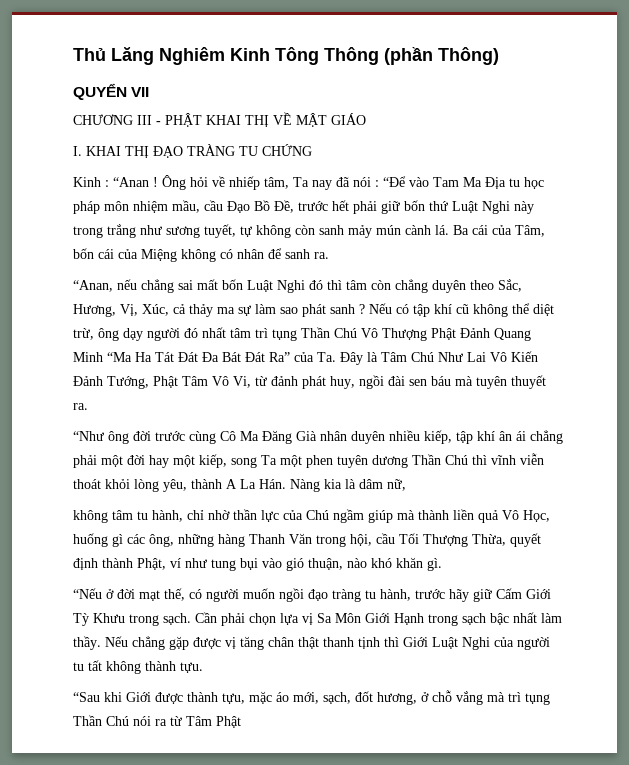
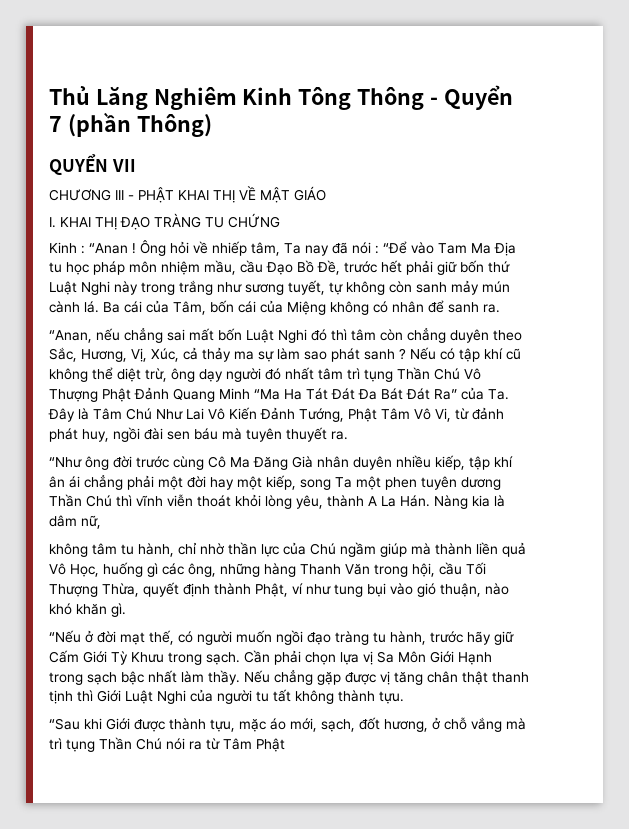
(379, 56) none -> [429,85,513,110] [49,116,62,132] - Quyển 7

